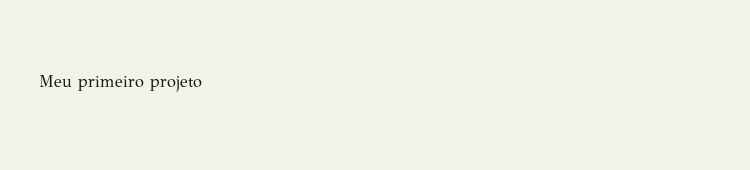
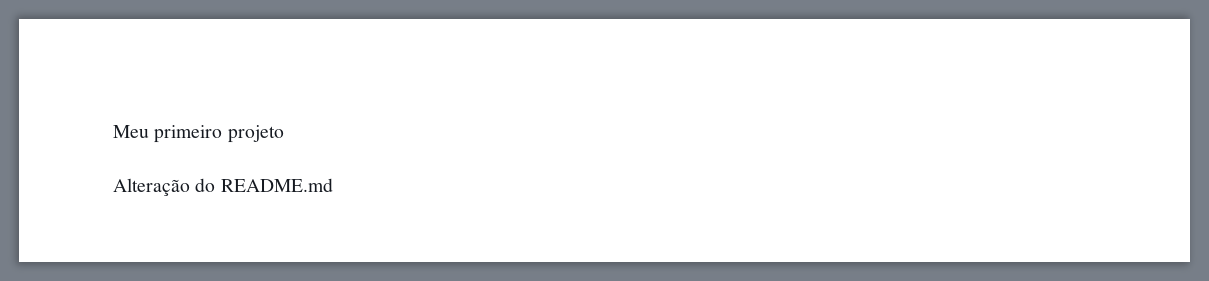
(202, 84) none -> [113,178,333,196] // Alteração do README.md

